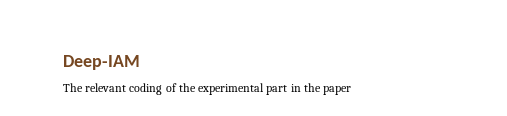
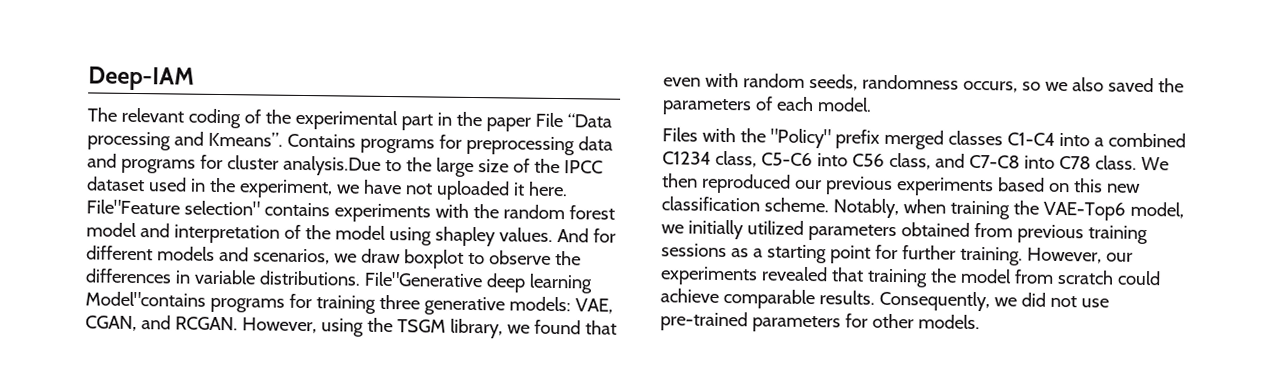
(352, 90) none -> [534,112,612,128] [87,131,613,156] [87,153,603,178] [86,176,568,201] [86,199,615,223] [86,222,616,247] [86,245,581,269] [85,268,593,294] [85,291,613,316] [85,315,617,339] [663,72,1184,93] [662,96,872,116] [662,127,1186,150] [662,150,1169,171] [662,173,1141,197] [661,196,1184,221] [661,219,1148,245] [661,243,1133,266] [660,266,1161,288] [660,288,1109,312] [660,311,980,333] File “Data processing and Kmeans”. Contains programs for preprocessing data and programs for cluster analysis.Due to the large size of the IPCC dataset used in the experiment, we have not uploaded it here. File"Feature selection" contains experiments with the random forest model and interpretation of the model using shapley values. And for different models and scenarios, we draw boxplot to observe the differences in variable distributions. File"Generative deep learning Model"contains programs for training three generative models: VAE, CGAN, and RCGAN. However, using the TSGM library, we found that even with random seeds, randomness occurs, so we also saved the parameters of each model. // Files with the "Policy" prefix merged classes C1-C4 into a combined C1234 class, C5-C6 into C56 class, and C7-C8 into C78 class. We then reproduced our previous experiments based on this new classification scheme. Notably, when training the VAE-Top6 model, we initially utilized parameters obtained from previous training sessions as a starting point for further training. However, our experiments revealed that training the model from scratch could achieve comparable results. Consequently, we did not use pre-trained parameters for other models.

